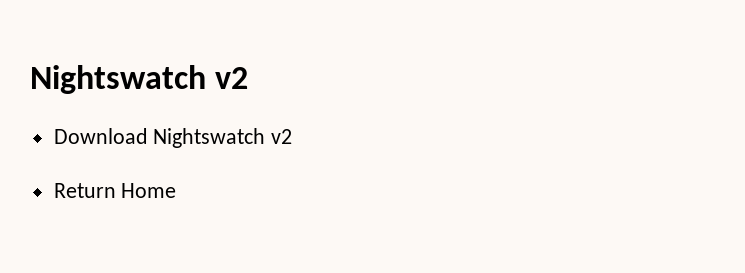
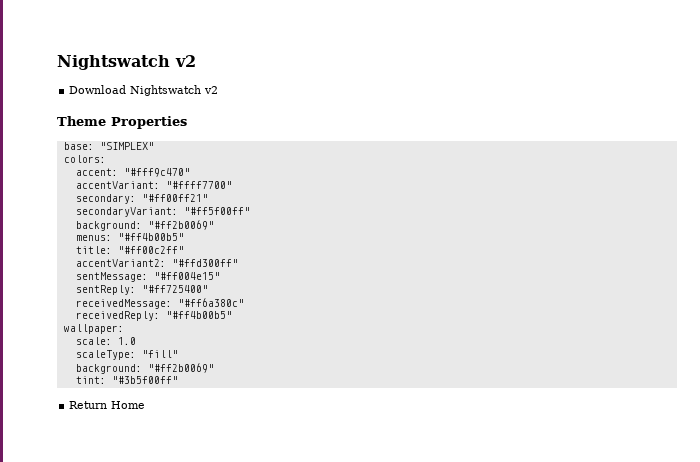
(293, 136) none -> [57,116,187,129] [63,142,154,150] [63,155,106,163] [75,168,190,177] [75,181,232,189] [75,194,208,204] [75,207,250,217] [75,220,214,231] [75,233,184,241] [75,246,184,254] [75,259,238,267] [75,272,220,282] [75,285,208,295] [75,298,244,309] [75,311,232,321] [63,324,124,334] [75,337,136,345] [75,350,178,360] [75,363,214,374] [75,376,178,384] // Theme Properties // base: "SIMPLEX" // colors: // accent: "#fff9c470" // accentVariant: "#ffff7700" // secondary: "#ff00ff21" // secondaryVariant: "#ff5f00ff" // background: "#ff2b0069" // menus: "#ff4b00b5" // title: "#ff00c2ff" // accentVariant2: "#ffd300ff" // sentMessage: "#ff004e15" // sentReply: "#ff725400" // receivedMessage: "#ff6a380c" // receivedReply: "#ff4b00b5" // wallpaper: // scale: 1.0 // scaleType: "fill" // background: "#ff2b0069" // tint: "#3b5f00ff"

